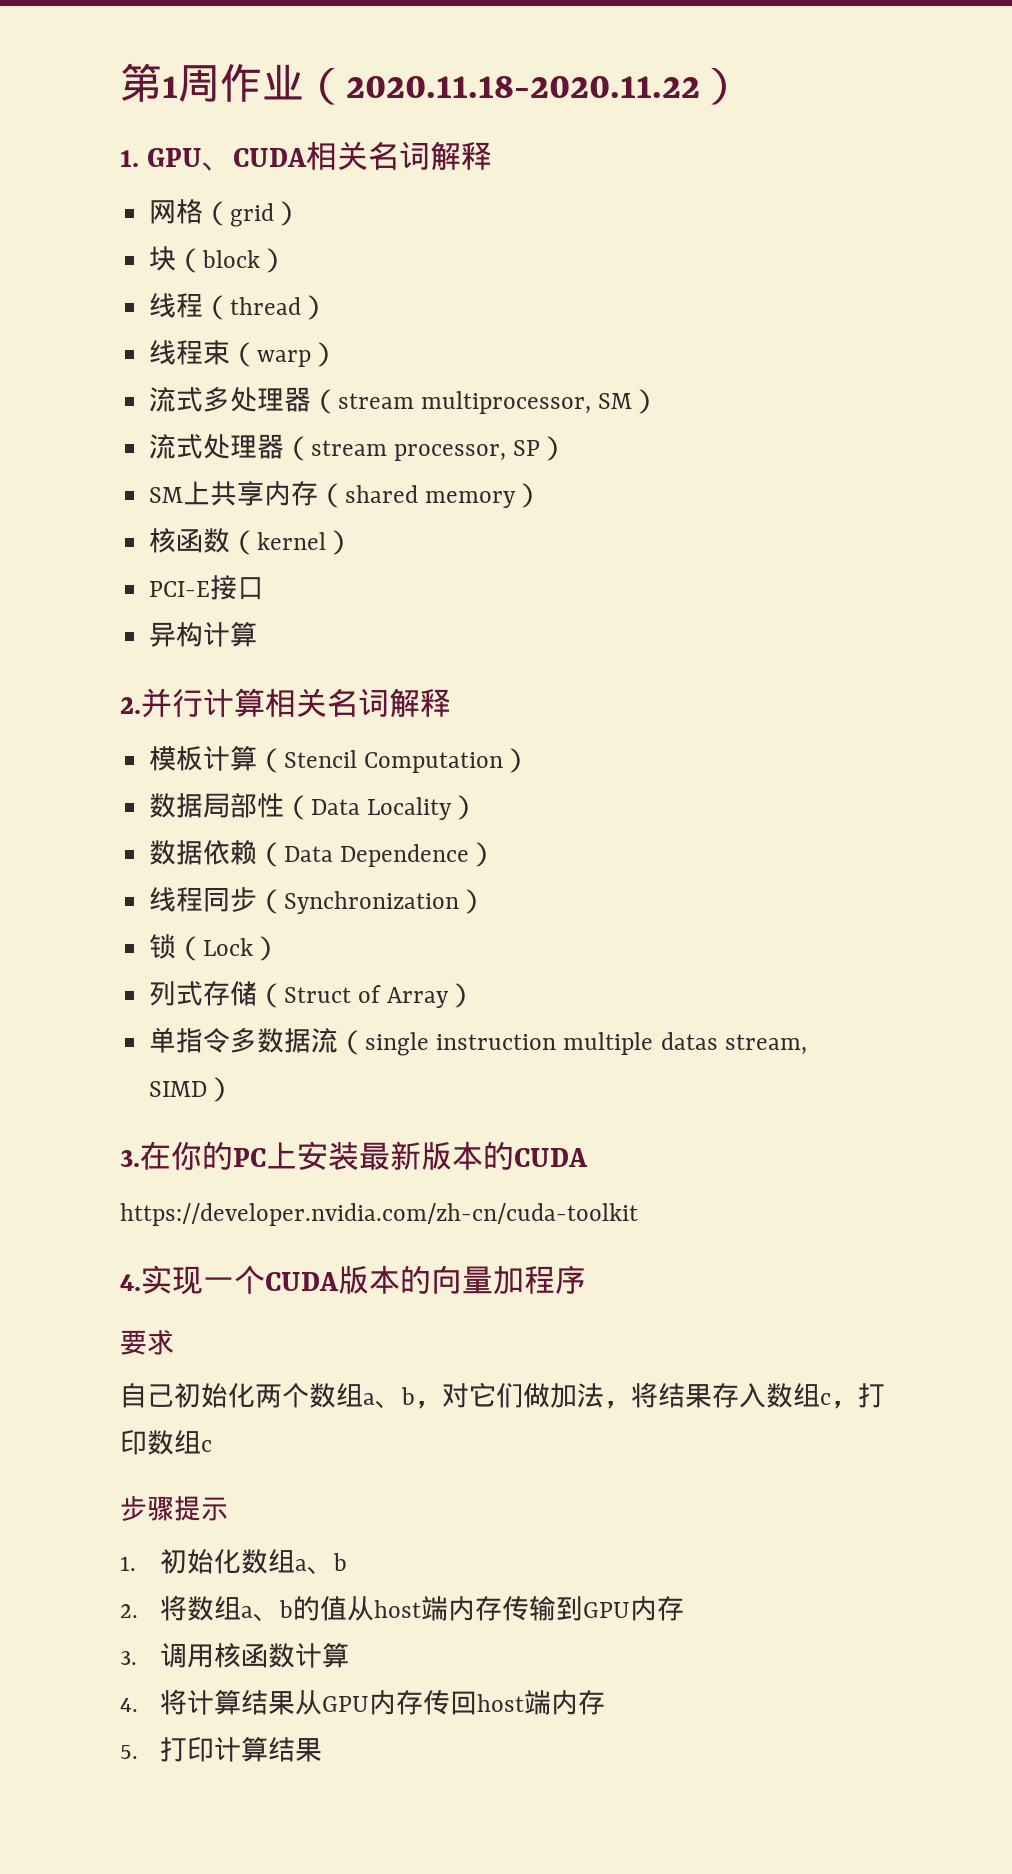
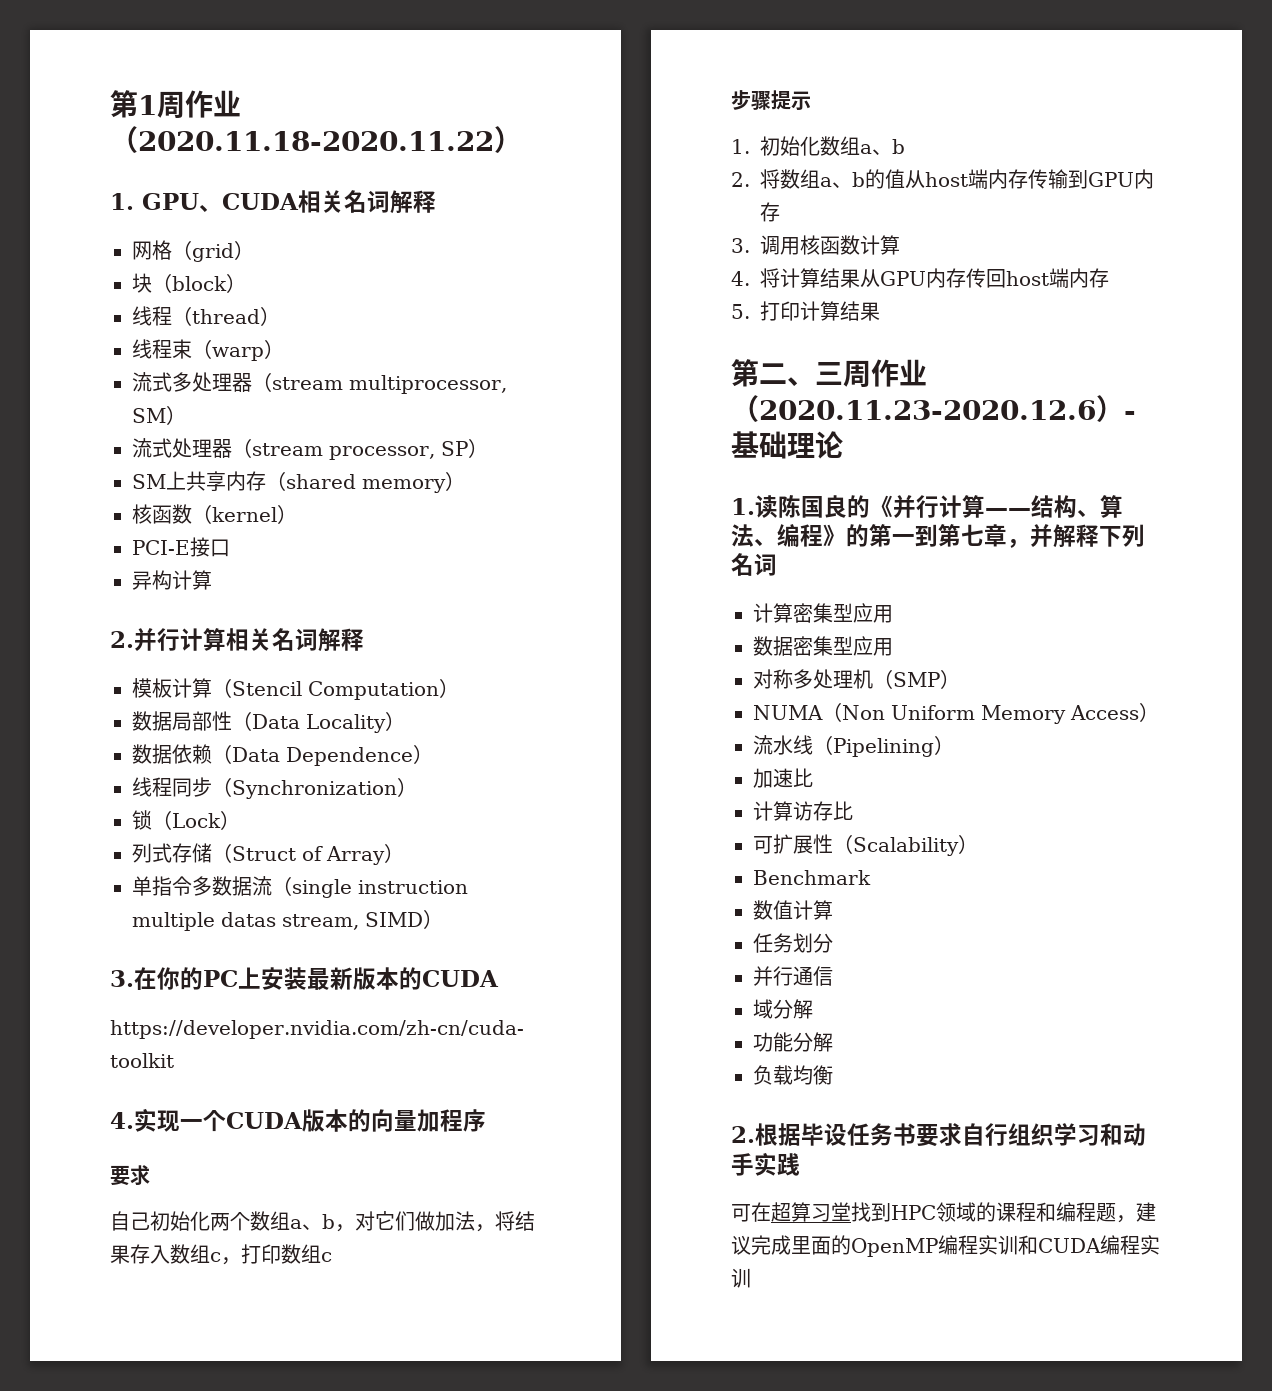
(323, 1750) none -> [731,359,927,387] [731,395,1136,422] [731,431,843,459] [731,495,1123,519] [731,524,1145,548] [731,553,777,576] [753,603,893,623] [753,636,893,656] [753,669,960,689] [753,702,1159,724] [753,735,954,757] [753,768,813,788] [753,801,853,821] [753,834,978,856] [753,870,871,885] [753,900,833,920] [753,933,833,953] [753,966,833,986] [753,999,813,1019] [753,1032,833,1052] [753,1065,833,1085] [731,1123,1146,1147] [731,1152,800,1176] [731,1202,1156,1223] [731,1235,1160,1257] [731,1268,751,1288] // 第二、三周作业（2020.11.23-2020.12.6）-基础理论 // 1.读陈国良的《并行计算——结构、算法、编程》的第一到第七章，并解释下列名词 // 计算密集型应用 // 数据密集型应用 // 对称多处理机（SMP） // NUMA（Non Uniform Memory Access） // 流水线（Pipelining） // 加速比 // 计算访存比 // 可扩展性（Scalability） // Benchmark // 数值计算 // 任务划分 // 并行通信 // 域分解 // 功能分解 // 负载均衡 // 2.根据毕设任务书要求自行组织学习和动手实践 // 可在超算习堂找到HPC领域的课程和编程题，建议完成里面的OpenMP编程实训和CUDA编程实训

